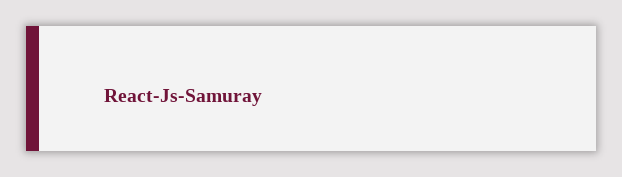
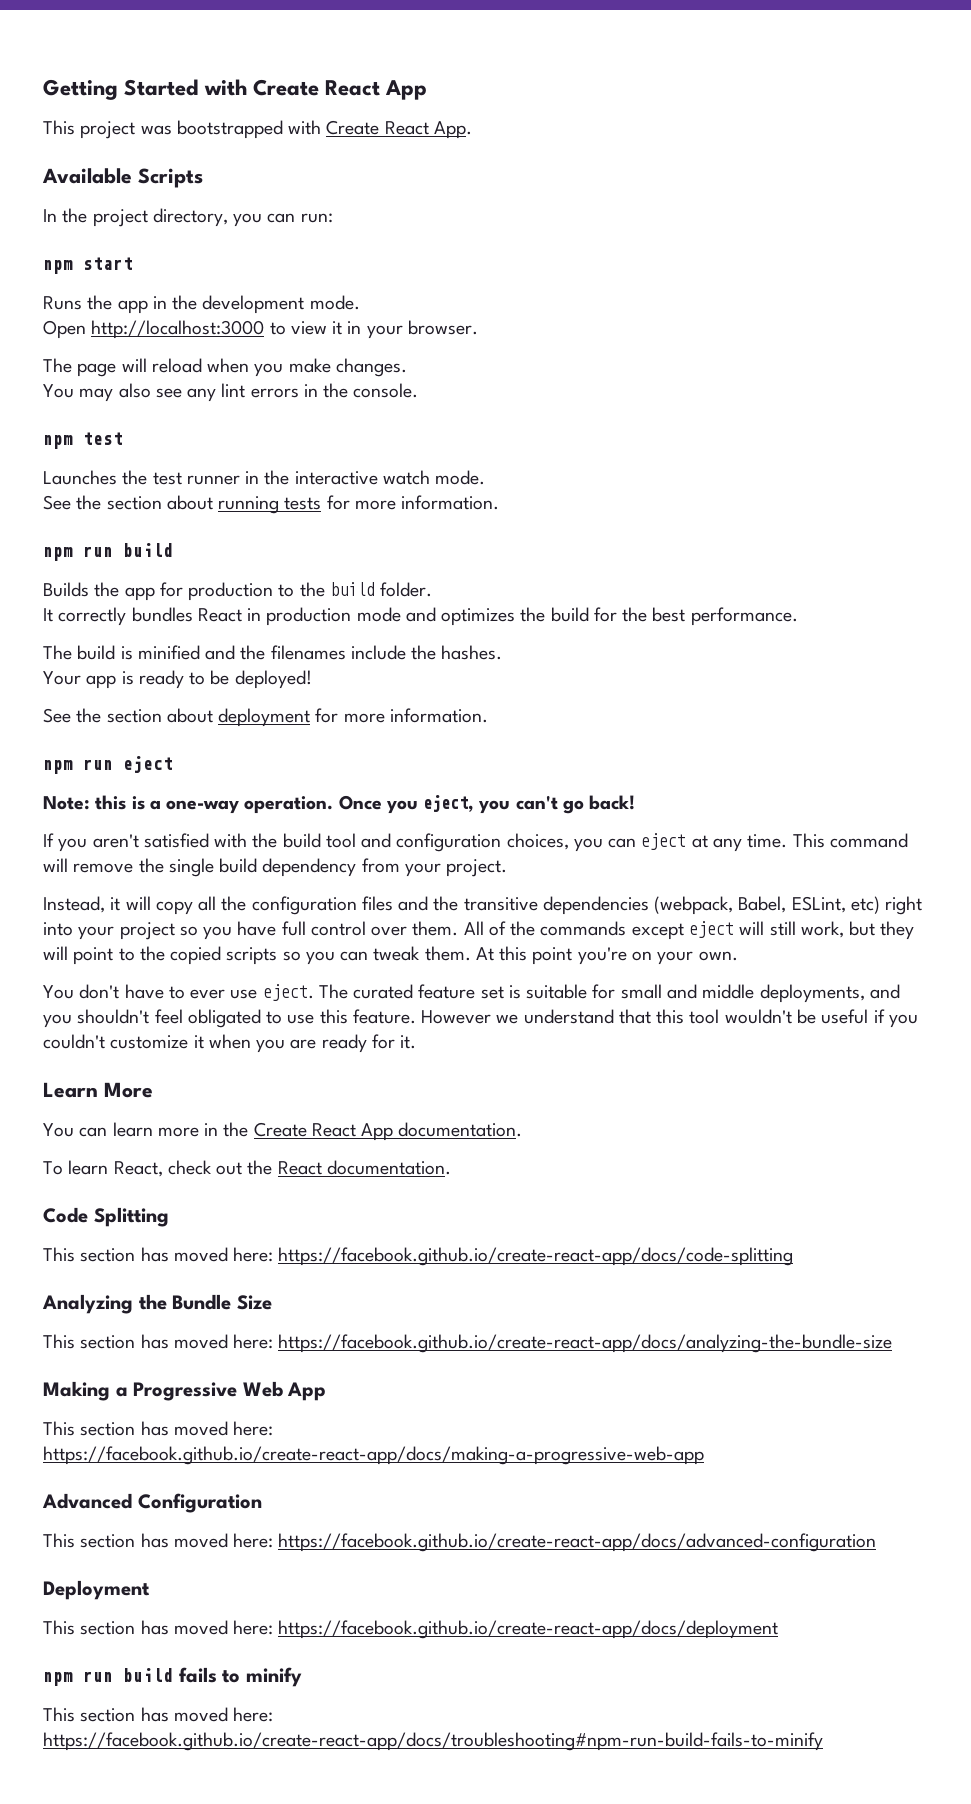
[104,89,262,106] React-Js-Samuray -> [43,79,428,100] [43,120,472,139] [42,168,203,188] [43,208,333,227] [43,257,133,274] [43,295,360,314] [43,320,478,339] [43,358,407,377] [43,383,419,402] [43,432,123,449] [43,470,486,485] [43,495,500,514] [43,543,173,561] [43,582,433,601] [43,607,798,626] [43,645,503,660] [43,670,312,689] [43,708,488,727] [43,756,173,774] [43,795,636,814] [43,833,908,852] [43,858,508,877] [43,896,923,915] [43,921,915,940] [43,946,738,965] [43,984,900,1003] [43,1009,918,1028] [43,1034,417,1053] [43,1082,153,1098] [43,1122,523,1141] [43,1160,451,1177] [43,1207,169,1227] [43,1247,794,1266] [42,1294,272,1314] [43,1334,893,1353] [43,1381,327,1401] [43,1421,274,1436] [43,1446,704,1465] [42,1493,262,1513] [43,1533,877,1552] [43,1580,150,1600] [43,1620,779,1639] [43,1667,302,1687] [43,1707,274,1722] [43,1732,823,1751] Getting Started with Create React App // This project was bootstrapped with Create React App. // Available Scripts // In the project directory, you can run: // npm start // Runs the app in the development mode. // Open http://localhost:3000 to view it in your browser. // The page will reload when you make changes. // You may also see any lint errors in the console. // npm test // Launches the test runner in the interactive watch mode. // See the section about running tests for more information. // npm run build // Builds the app for production to the build folder. // It correctly bundles React in production mode and optimizes the build for the best performance. // The build is minified and the filenames include the hashes. // Your app is ready to be deployed! // See the section about deployment for more information. // npm run eject // Note: this is a one-way operation. Once you eject, you can't go back! // If you aren't satisfied with the build tool and configuration choices, you can eject at any time. This command will remove the single build dependency from your project. // Instead, it will copy all the configuration files and the transitive dependencies (webpack, Babel, ESLint, etc) right into your project so you have full control over them. All of the commands except eject will still work, but they will point to the copied scripts so you can tweak them. At this point you're on your own. // You don't have to ever use eject. The curated feature set is suitable for small and middle deployments, and you shouldn't feel obligated to use this feature. However we understand that this tool wouldn't be useful if you couldn't customize it when you are ready for it. // Learn More // You can learn more in the Create React App documentation. // To learn React, check out the React documentation. // Code Splitting // This section has moved here: https://facebook.github.io/create-react-app/docs/code-splitting // Analyzing the Bundle Size // This section has moved here: https://facebook.github.io/create-react-app/docs/analyzing-the-bundle-size // Making a Progressive Web App // This section has moved here: https://facebook.github.io/create-react-app/docs/making-a-progressive-web-app // Advanced Configuration // This section has moved here: https://facebook.github.io/create-react-app/docs/advanced-configuration // Deployment // This section has moved here: https://facebook.github.io/create-react-app/docs/deployment // npm run build fails to minify // This section has moved here: https://facebook.github.io/create-react-app/docs/troubleshooting#npm-run-build-fails-to-minify

